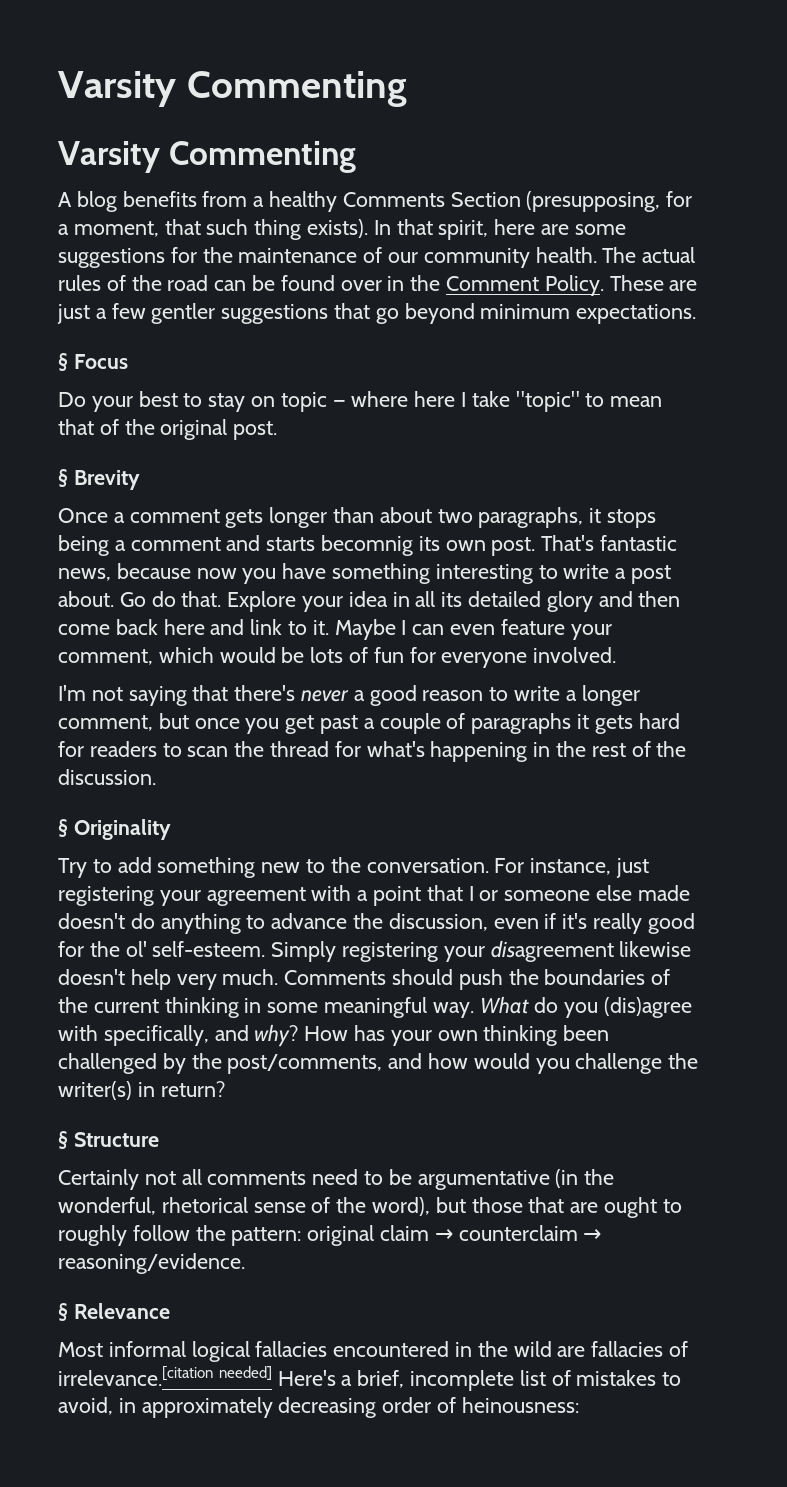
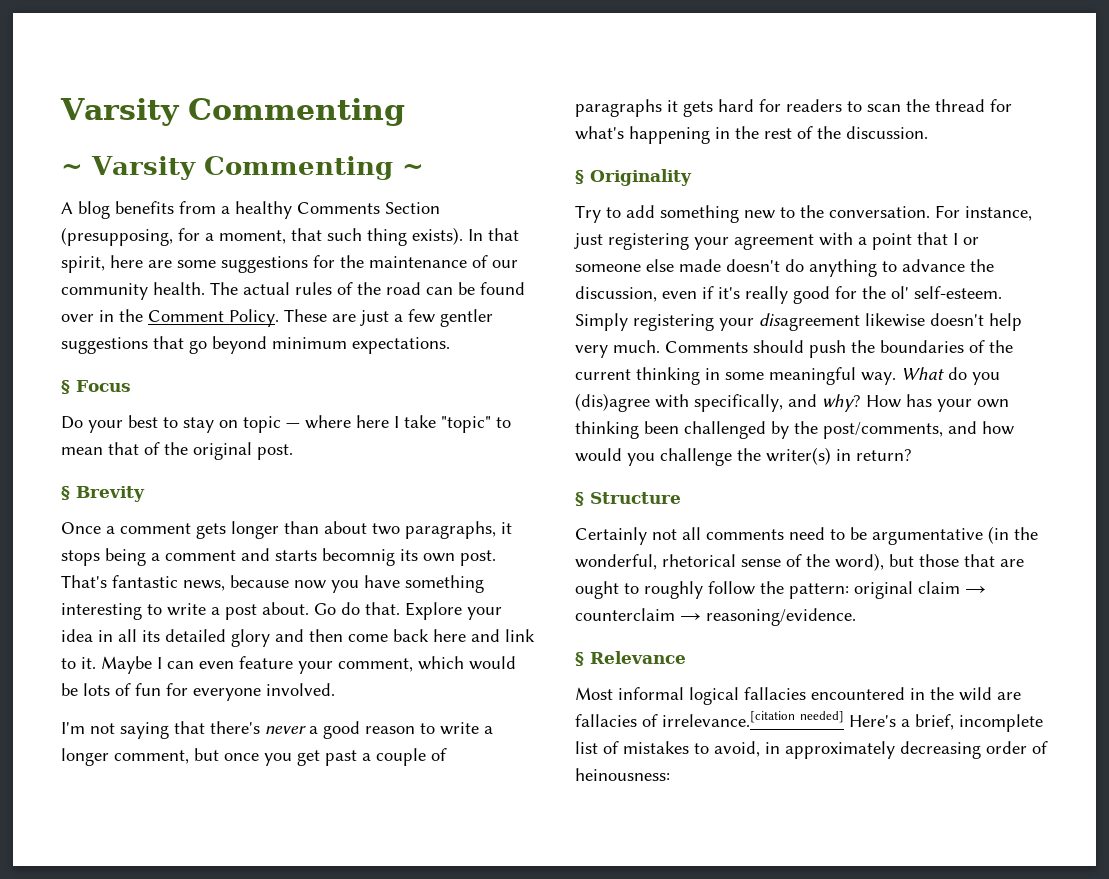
[58,71,407,107] [58,141,357,173] Varsity Commenting // Varsity Commenting -> [60,98,405,126] [61,156,424,180] Varsity Commenting // ~ Varsity Commenting ~

